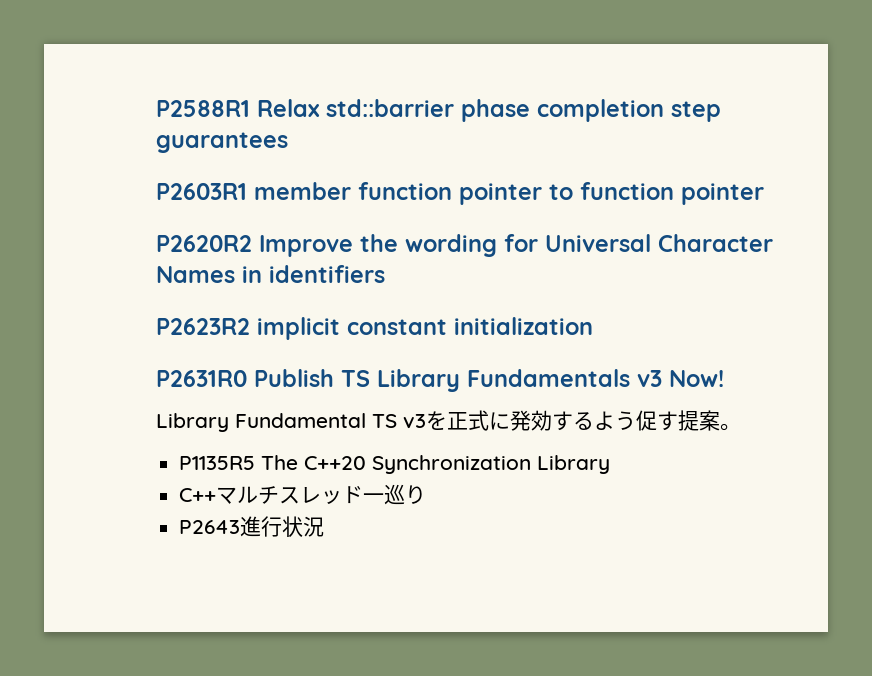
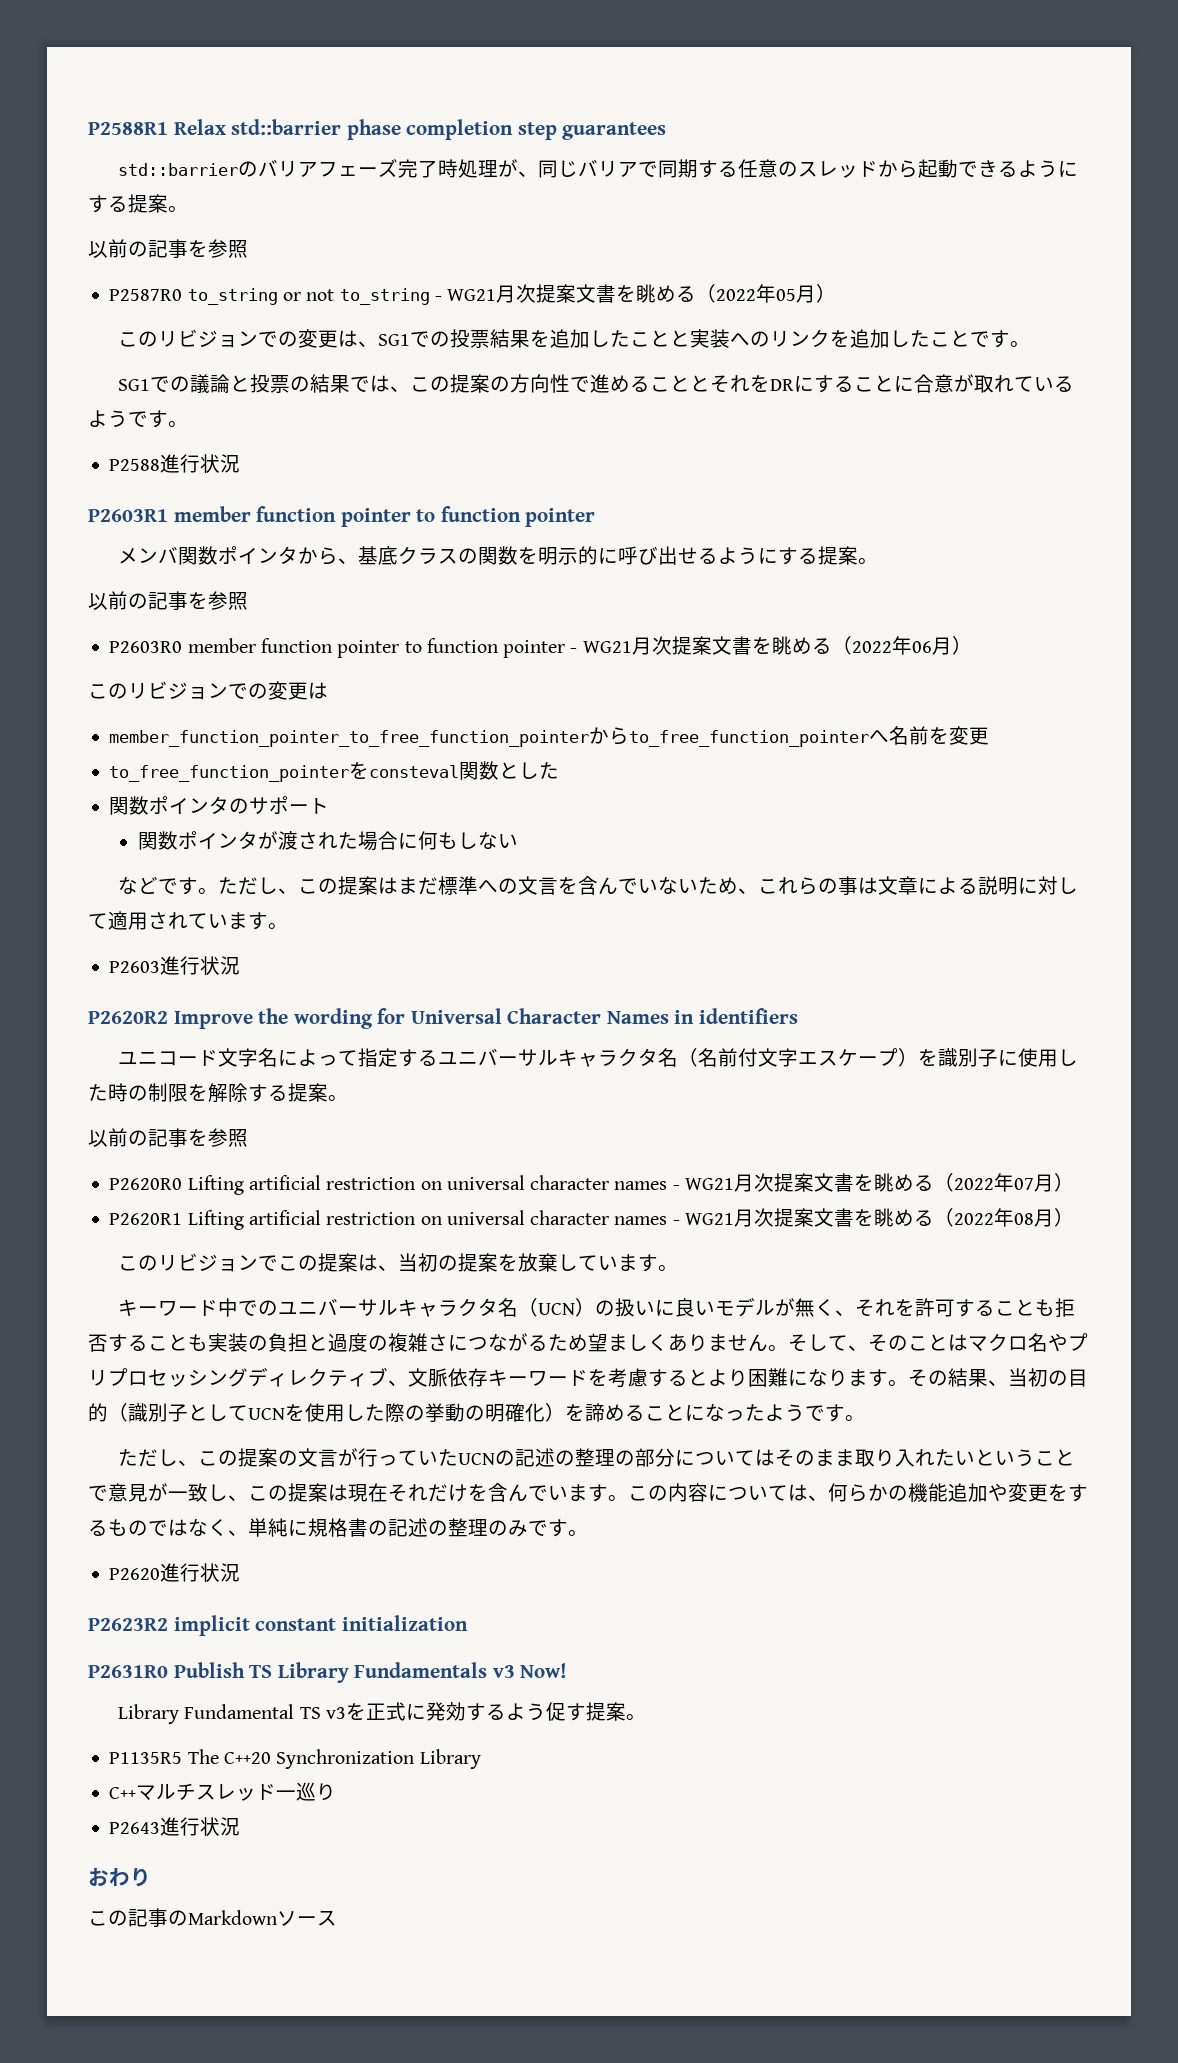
(288, 142) none -> [118,159,1079,178] [88,194,188,213] [88,239,248,258] [109,284,837,305] [118,329,1031,348] [118,374,1075,393] [88,410,188,428] [109,454,241,473] // std::barrierのバリアフェーズ完了時処理が、同じバリアで同期する任意のスレッドから起動できるようにする提案。 // 以前の記事を参照 // P2587R0 to_string or not to_string - WG21月次提案文書を眺める（2022年05月） // このリビジョンでの変更は、SG1での投票結果を追加したことと実装へのリンクを追加したことです。 // SG1での議論と投票の結果では、この提案の方向性で進めることとそれをDRにすることに合意が取れているようです。 // P2588進行状況
(764, 194) none -> [118,546,879,565] [88,591,248,610] [109,636,972,658] [88,681,328,700] [109,726,990,747] [109,761,560,782] [109,796,330,815] [137,831,518,851] [118,876,1079,895] [88,911,288,930] [109,956,241,975] // メンバ関数ポインタから、基底クラスの関数を明示的に呼び出せるようにする提案。 // 以前の記事を参照 // P2603R0 member function pointer to function pointer - WG21月次提案文書を眺める（2022年06月） // このリビジョンでの変更は // member_function_pointer_to_free_function_pointerからto_free_function_pointerへ名前を変更 // to_free_function_pointerをconsteval関数とした // 関数ポインタのサポート // 関数ポインタが渡された場合に何もしない // などです。ただし、この提案はまだ標準への文言を含んでいないため、これらの事は文章による説明に対して適用されています。 // P2603進行状況
(385, 274) none -> [118,1048,1079,1067] [88,1083,348,1103] [88,1128,248,1147] [109,1173,1074,1195] [109,1208,1074,1230] [118,1253,679,1272] [118,1298,1076,1318] [88,1333,1088,1352] [88,1367,1088,1388] [88,1403,865,1423] [118,1448,1076,1467] [88,1483,1088,1502] [88,1518,588,1537] [109,1563,241,1582] // ユニコード文字名によって指定するユニバーサルキャラクタ名（名前付文字エスケープ）を識別子に使用した時の制限を解除する提案。 // 以前の記事を参照 // P2620R0 Lifting artificial restriction on universal character names - WG21月次提案文書を眺める（2022年07月） // P2620R1 Lifting artificial restriction on universal character names - WG21月次提案文書を眺める（2022年08月） // このリビジョンでこの提案は、当初の提案を放棄しています。 // キーワード中でのユニバーサルキャラクタ名（UCN）の扱いに良いモデルが無く、それを許可することも拒否することも実装の負担と過度の複雑さにつながるため望ましくありません。そして、そのことはマクロ名やプリプロセッシングディレクティブ、文脈依存キーワードを考慮するとより困難になります。その結果、当初の目的（識別子としてUCNを使用した際の挙動の明確化）を諦めることになったようです。 // ただし、この提案の文言が行っていたUCNの記述の整理の部分についてはそのまま取り入れたいということで意見が一致し、この提案は現在それだけを含んでいます。この内容については、何らかの機能追加や変更をするものではなく、単純に規格書の記述の整理のみです。 // P2620進行状況
(325, 526) none -> [88,1867,151,1887] [88,1908,337,1927] // おわり // この記事のMarkdownソース

